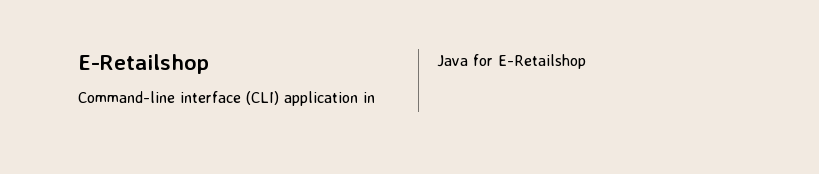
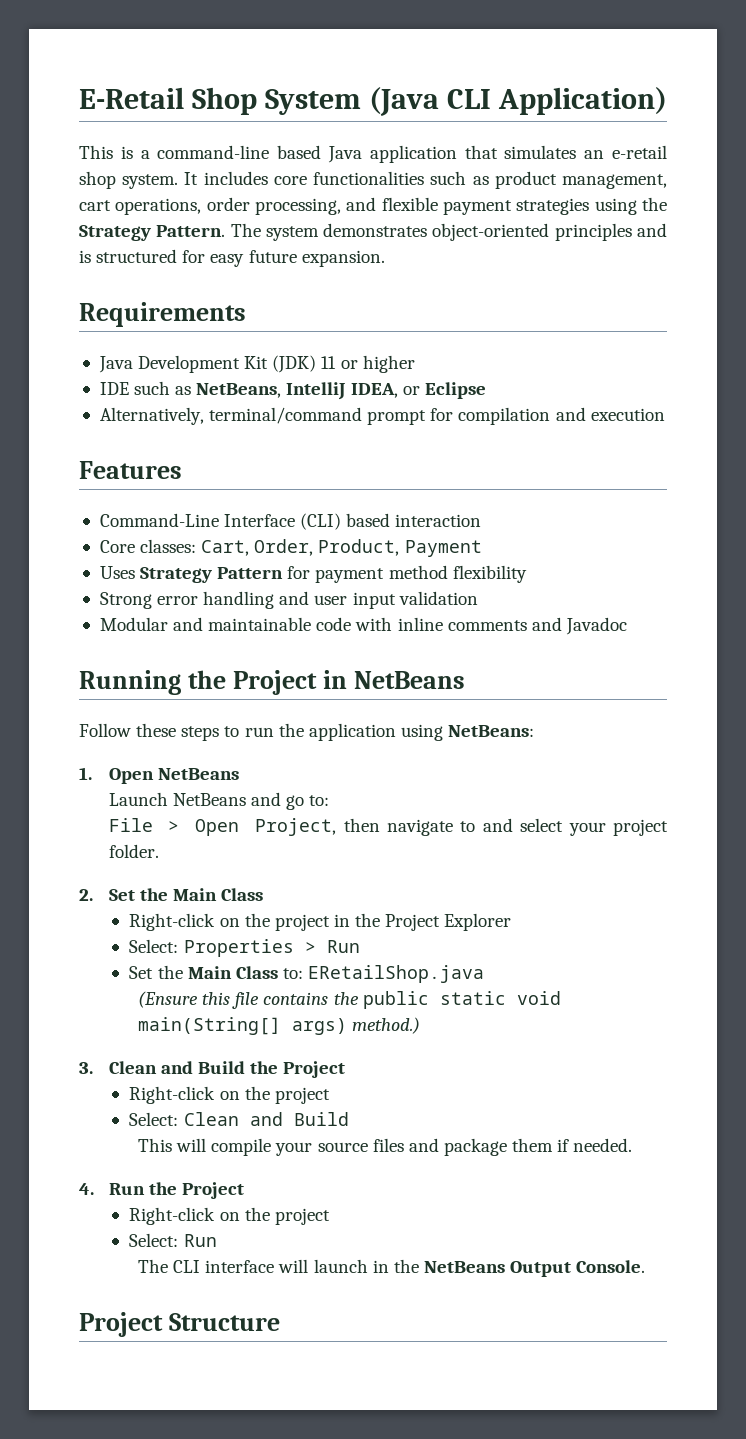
[78,54,209,74] [78,91,375,106] [437,54,586,69] E-Retailshop // Command-line interface (CLI) application in Java for E-Retailshop -> [79,87,667,116] [79,145,667,163] [79,171,667,189] [79,197,667,215] [79,223,667,241] [79,249,385,267] [79,302,246,327] [98,355,415,373] [99,381,486,400] [99,407,665,425] [79,461,182,479] [99,513,482,530] [99,539,482,557] [99,565,527,583] [99,591,478,609] [99,617,627,635] [79,670,465,695] [79,723,535,741] [79,767,239,784] [108,792,330,810] [108,818,668,836] [108,844,159,858] [79,888,263,901] [129,913,512,931] [129,939,360,957] [129,965,485,983] [138,991,561,1009] [138,1017,421,1035] [79,1061,346,1078] [129,1086,330,1104] [129,1112,349,1126] [138,1138,633,1156] [79,1182,244,1199] [129,1207,330,1225] [129,1233,217,1247] [138,1259,646,1277] [79,1312,280,1337] E-Retail Shop System (Java CLI Application) // This is a command-line based Java application that simulates an e-retail shop system. It includes core functionalities such as product management, cart operations, order processing, and flexible payment strategies using the Strategy Pattern. The system demonstrates object-oriented principles and is structured for easy future expansion. // Requirements // Java Development Kit (JDK) 11 or higher // IDE such as NetBeans, IntelliJ IDEA, or Eclipse // Alternatively, terminal/command prompt for compilation and execution // Features // Command-Line Interface (CLI) based interaction // Core classes: Cart, Order, Product, Payment // Uses Strategy Pattern for payment method flexibility // Strong error handling and user input validation // Modular and maintainable code with inline comments and Javadoc // Running the Project in NetBeans // Follow these steps to run the application using NetBeans: // 1. Open NetBeans // Launch NetBeans and go to: // File > Open Project, then navigate to and select your project folder. // 2. Set the Main Class // Right-click on the project in the Project Explorer // Select: Properties > Run // Set the Main Class to: ERetailShop.java // (Ensure this file contains the public static void main(String[] args) method.) // 3. Clean and Build the Project // Right-click on the project // Select: Clean and Build // This will compile your source files and package them if needed. // 4. Run the Project // Right-click on the project // Select: Run // The CLI interface will launch in the NetBeans Output Console. // Project Structure

